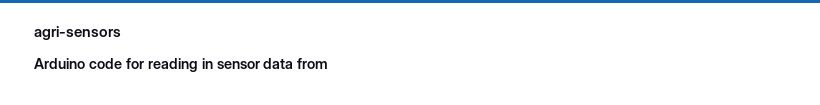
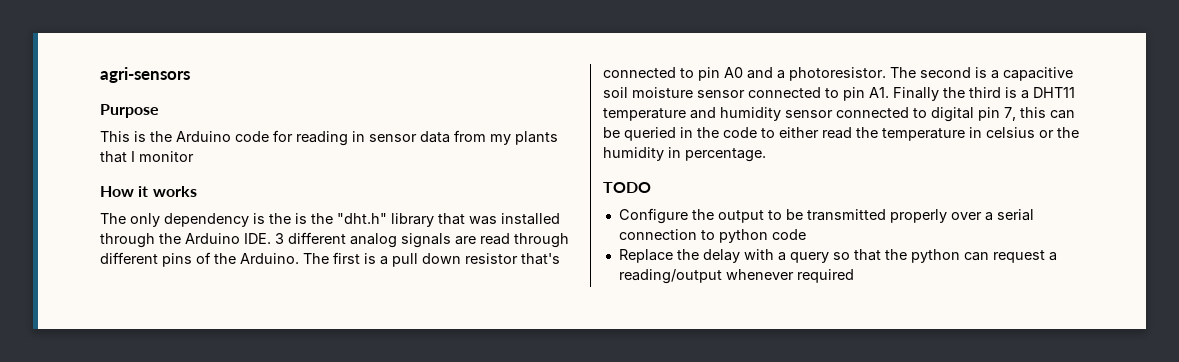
(121, 33) none -> [100,104,159,118] [100,131,172,142] Purpose // This is the
(329, 63) none -> [490,131,558,145] [100,151,194,163] [100,186,197,197] [100,213,560,227] [100,232,569,248] [100,252,560,267] [603,67,1073,81] [603,87,1075,101] [603,107,1075,122] [603,127,1079,141] [603,147,766,162] [603,182,651,193] [618,208,1034,224] [618,229,806,243] [618,249,1057,263] [618,269,854,284] my plants that I monitor // How it works // The only dependency is the is the "dht.h" library that was installed through the Arduino IDE. 3 different analog signals are read through different pins of the Arduino. The first is a pull down resistor that's connected to pin A0 and a photoresistor. The second is a capacitive soil moisture sensor connected to pin A1. Finally the third is a DHT11 temperature and humidity sensor connected to digital pin 7, this can be queried in the code to either read the temperature in celsius or the humidity in percentage. // TODO // Configure the output to be transmitted properly over a serial connection to python code // Replace the delay with a query so that the python can request a reading/output whenever required

